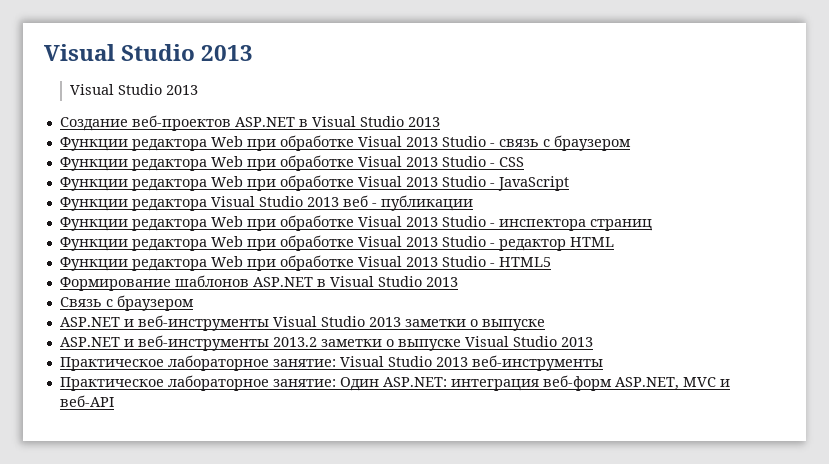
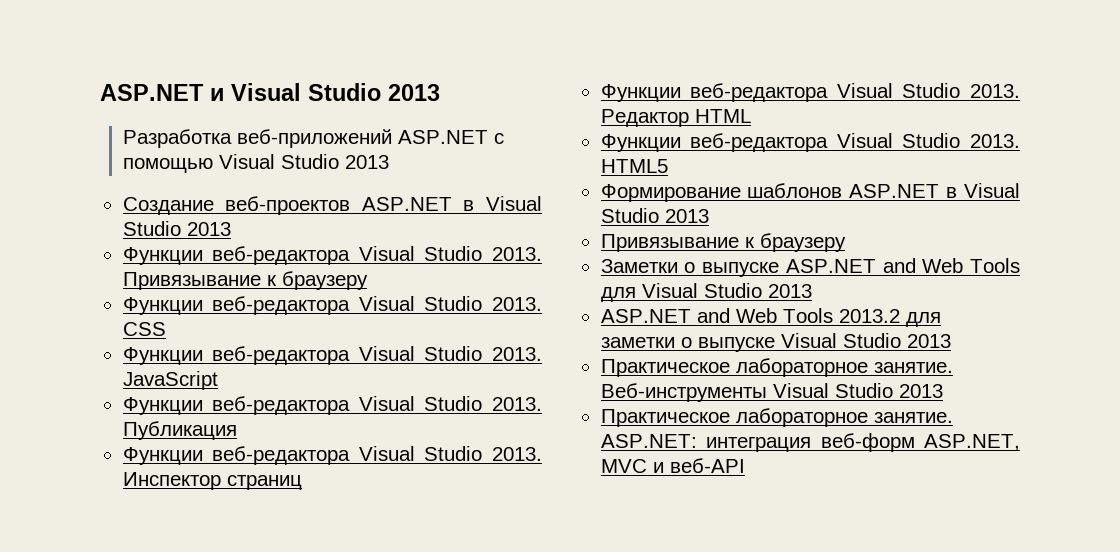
[44,44,254,61] Visual Studio 2013 // -> [100,83,440,101] [122,129,504,148] [122,158,213,173] ASP.NET и Visual Studio 2013 // Разработка веб-приложений ASP.NET с помощью
[131,135,631,151] [59,155,524,171] [59,175,495,191] редактора Web при обработке Visual 2013 Studio - связь с браузером // Функции редактора Web при обработке Visual 2013 Studio - CSS // Функции редактора Web при обработке Visual 2013 Studio - -> [212,246,542,265] [122,271,368,290] [122,296,542,315] [122,322,166,336] [122,346,542,365] веб-редактора Visual Studio 2013. Привязывание к браузеру // Функции веб-редактора Visual Studio 2013. CSS // Функции веб-редактора Visual Studio 2013.
[131,195,473,211] [59,215,652,231] [59,235,614,251] [59,255,495,271] редактора Visual Studio 2013 веб - публикации // Функции редактора Web при обработке Visual 2013 Studio - инспектора страниц // Функции редактора Web при обработке Visual 2013 Studio - редактор HTML // Функции редактора Web при обработке Visual 2013 Studio - -> [212,396,542,415] [122,421,237,440] [122,446,542,465] [122,472,302,490] [600,83,1020,102] [600,109,751,127] [600,133,1020,152] веб-редактора Visual Studio 2013. Публикация // Функции веб-редактора Visual Studio 2013. Инспектор страниц // Функции веб-редактора Visual Studio 2013. Редактор HTML // Функции веб-редактора Visual Studio 2013.
[59,295,194,311] [59,315,545,331] [59,335,317,351] Связь с браузером // ASP.NET и веб-инструменты Visual Studio 2013 заметки о выпуске // ASP.NET и веб-инструменты 2013.2 -> [600,233,846,252] [600,258,1020,277] [600,283,812,302] [600,308,941,327] Привязывание к браузеру // Заметки о выпуске ASP.NET and Web Tools для Visual Studio 2013 // ASP.NET and Web Tools 2013.2 для
[272,355,603,371] [59,375,379,391] занятие: Visual Studio 2013 веб-инструменты // Практическое лабораторное занятие: Один -> [873,362,953,373] [600,383,943,402] [600,408,953,427] занятие. Веб-инструменты Visual Studio 2013 // Практическое лабораторное занятие.

